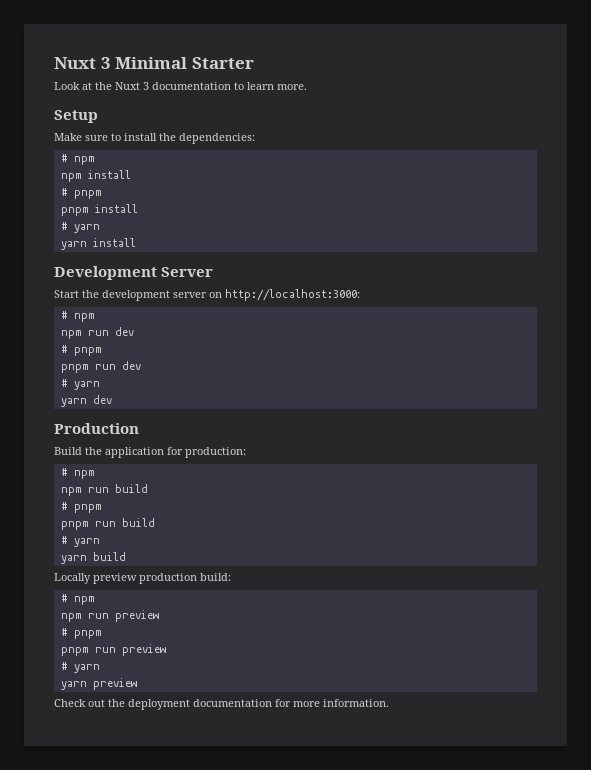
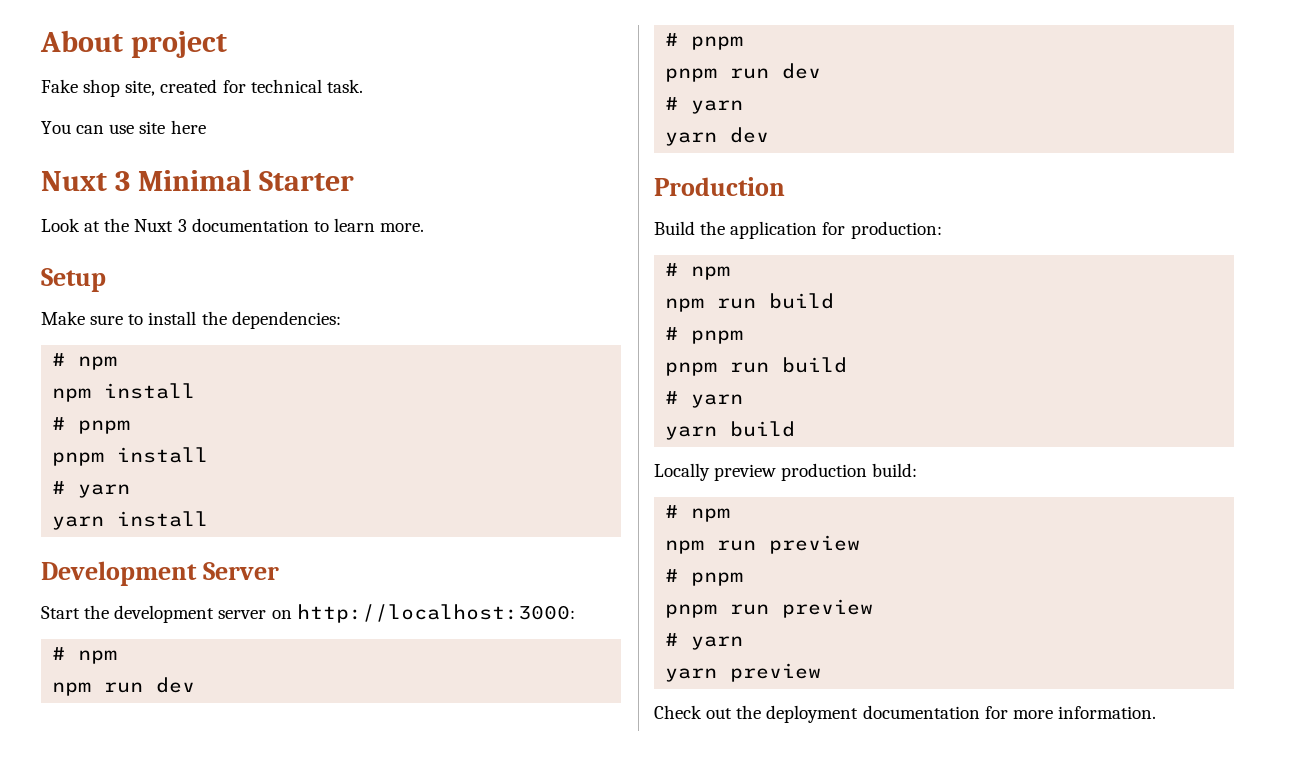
(54, 63) none -> [40,30,227,58] [41,79,363,97] [41,120,206,134] About project // Fake shop site, created for technical task. // You can use site here //

